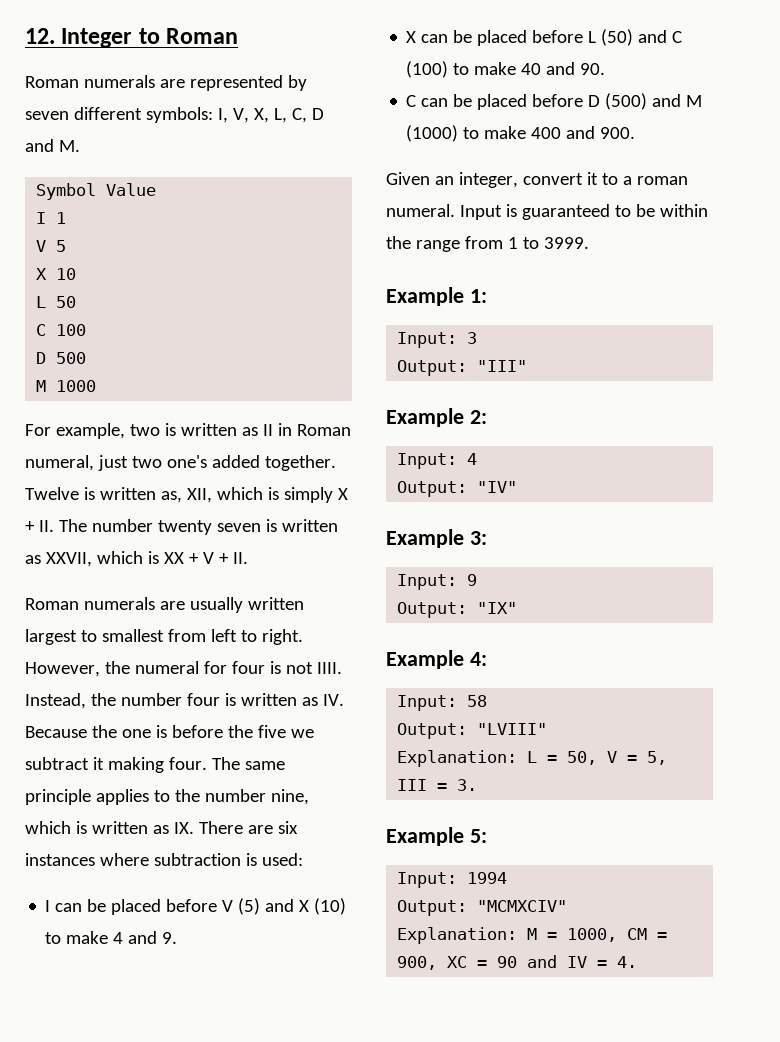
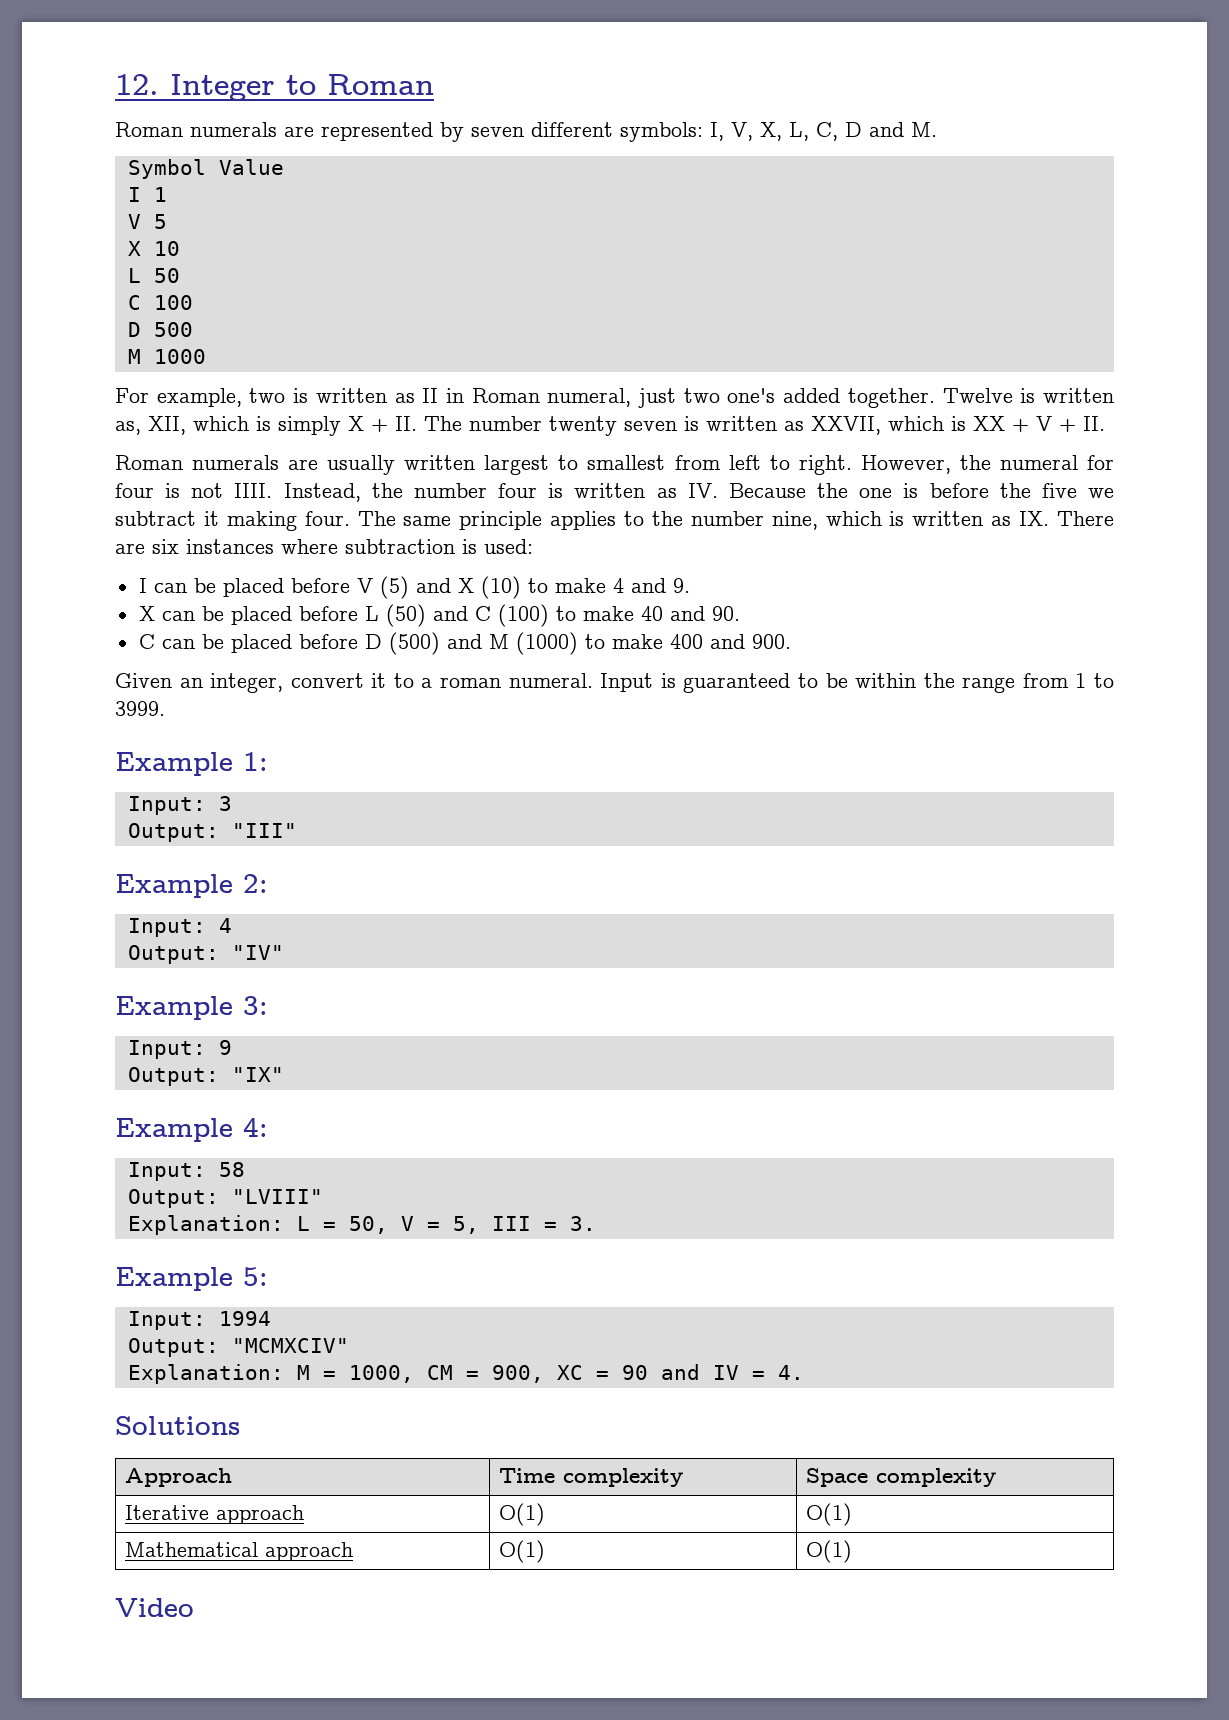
(638, 962) none -> [115,1416,240,1435] [125,1468,233,1487] [499,1468,684,1487] [806,1468,997,1487] [125,1505,305,1524] [499,1503,546,1526] [806,1503,853,1526] [125,1542,354,1561] [499,1540,546,1563] [806,1540,853,1563] [115,1598,194,1617] // Solutions // Approach | Time complexity | Space complexity // Iterative approach | O(1) | O(1) // Mathematical approach | O(1) | O(1) // Video

